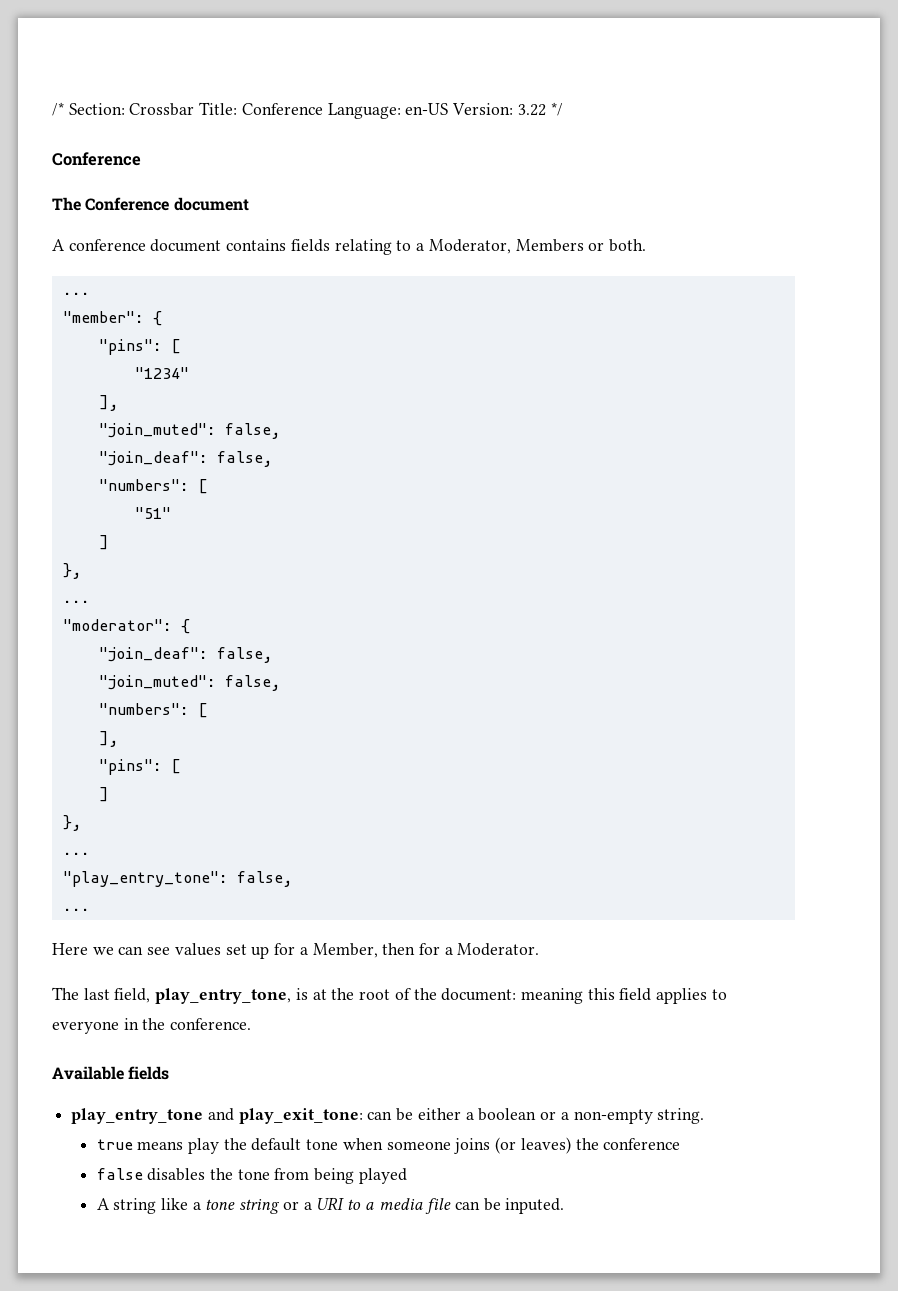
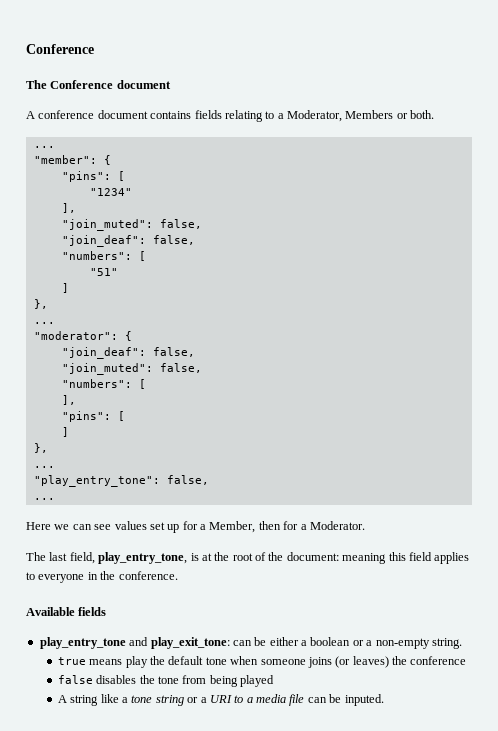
[52,102,563,119] /* Section: Crossbar Title: Conference Language: en-US Version: 3.22 */ // -> (26, 49) none

